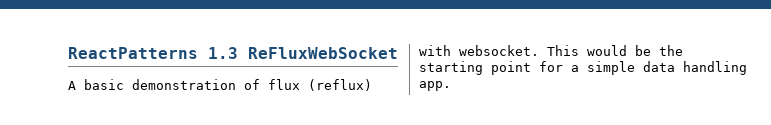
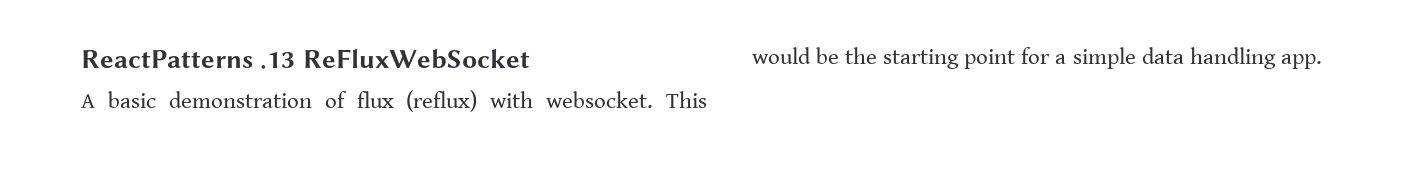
[208,47,238,59] 1.3 -> [260,52,296,69] .13

